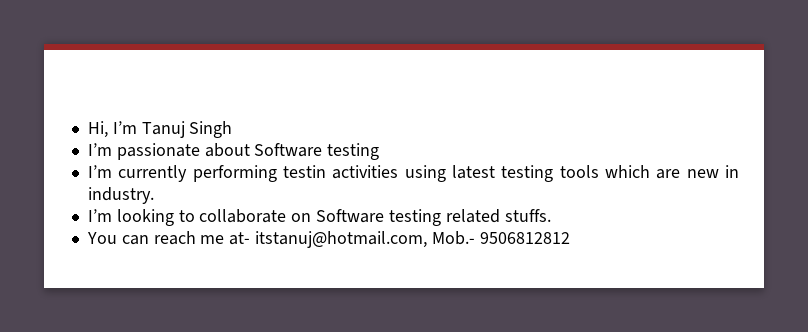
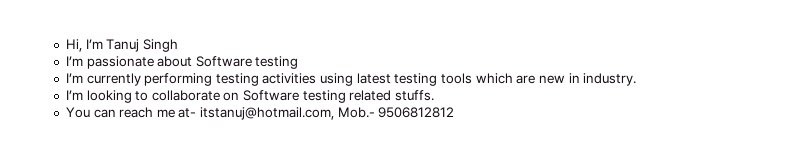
[282,165,326,178] testin -> [215,73,259,86] testing

